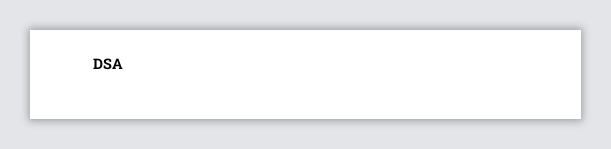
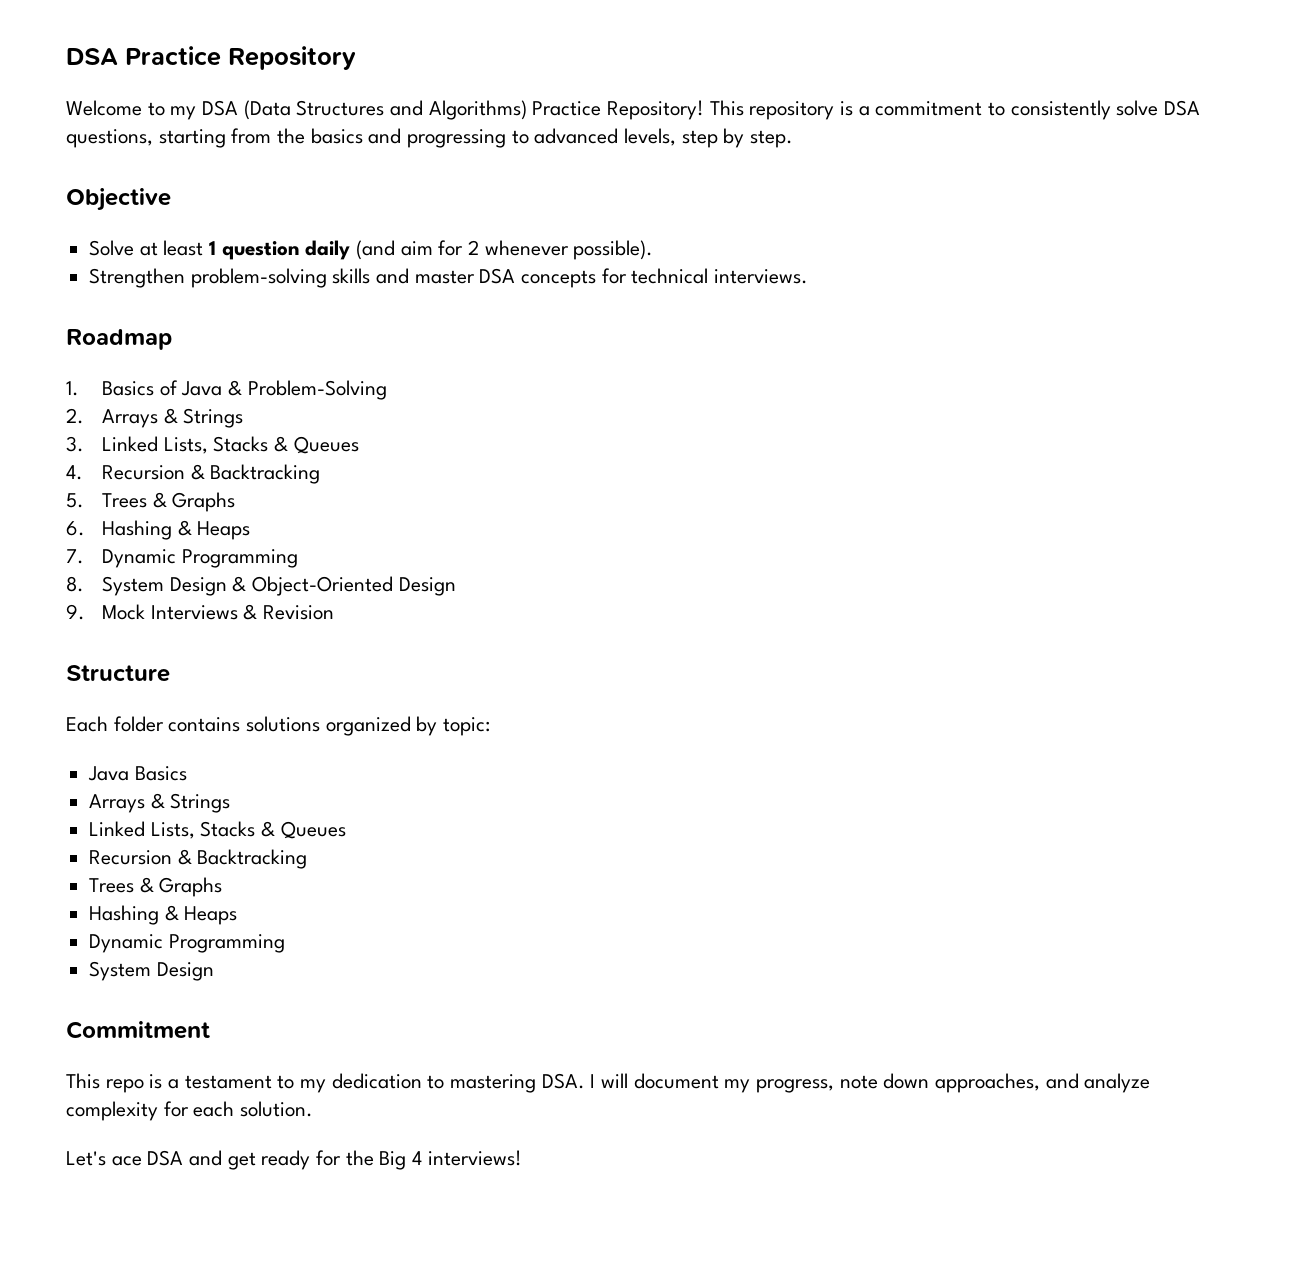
[93,58,123,70] DSA -> [66,46,356,70] [66,100,1201,120] [66,128,794,148] [66,188,171,211] [89,240,654,260] [89,268,809,288] [66,329,172,350] [66,380,387,400] [66,408,244,428] [66,436,359,454] [66,464,321,484] [66,492,236,512] [66,520,251,540] [66,549,298,568] [66,576,456,596] [66,604,334,620] [66,665,170,682] [66,716,491,736] [88,766,187,781] [89,793,231,813] [89,821,346,839] [89,849,308,869] [89,877,223,897] [89,905,238,925] [89,934,285,953] [89,961,214,981] [66,1021,210,1039] [66,1073,1151,1093] [66,1101,314,1121] [66,1150,522,1170] DSA Practice Repository // Welcome to my DSA (Data Structures and Algorithms) Practice Repository! This repository is a commitment to consistently solve DSA questions, starting from the basics and progressing to advanced levels, step by step. // Objective // Solve at least 1 question daily (and aim for 2 whenever possible). // Strengthen problem-solving skills and master DSA concepts for technical interviews. // Roadmap // 1. Basics of Java & Problem-Solving // 2. Arrays & Strings // 3. Linked Lists, Stacks & Queues // 4. Recursion & Backtracking // 5. Trees & Graphs // 6. Hashing & Heaps // 7. Dynamic Programming // 8. System Design & Object-Oriented Design // 9. Mock Interviews & Revision // Structure // Each folder contains solutions organized by topic: // Java Basics // Arrays & Strings // Linked Lists, Stacks & Queues // Recursion & Backtracking // Trees & Graphs // Hashing & Heaps // Dynamic Programming // System Design // Commitment // This repo is a testament to my dedication to mastering DSA. I will document my progress, note down approaches, and analyze complexity for each solution. // Let's ace DSA and get ready for the Big 4 interviews!

